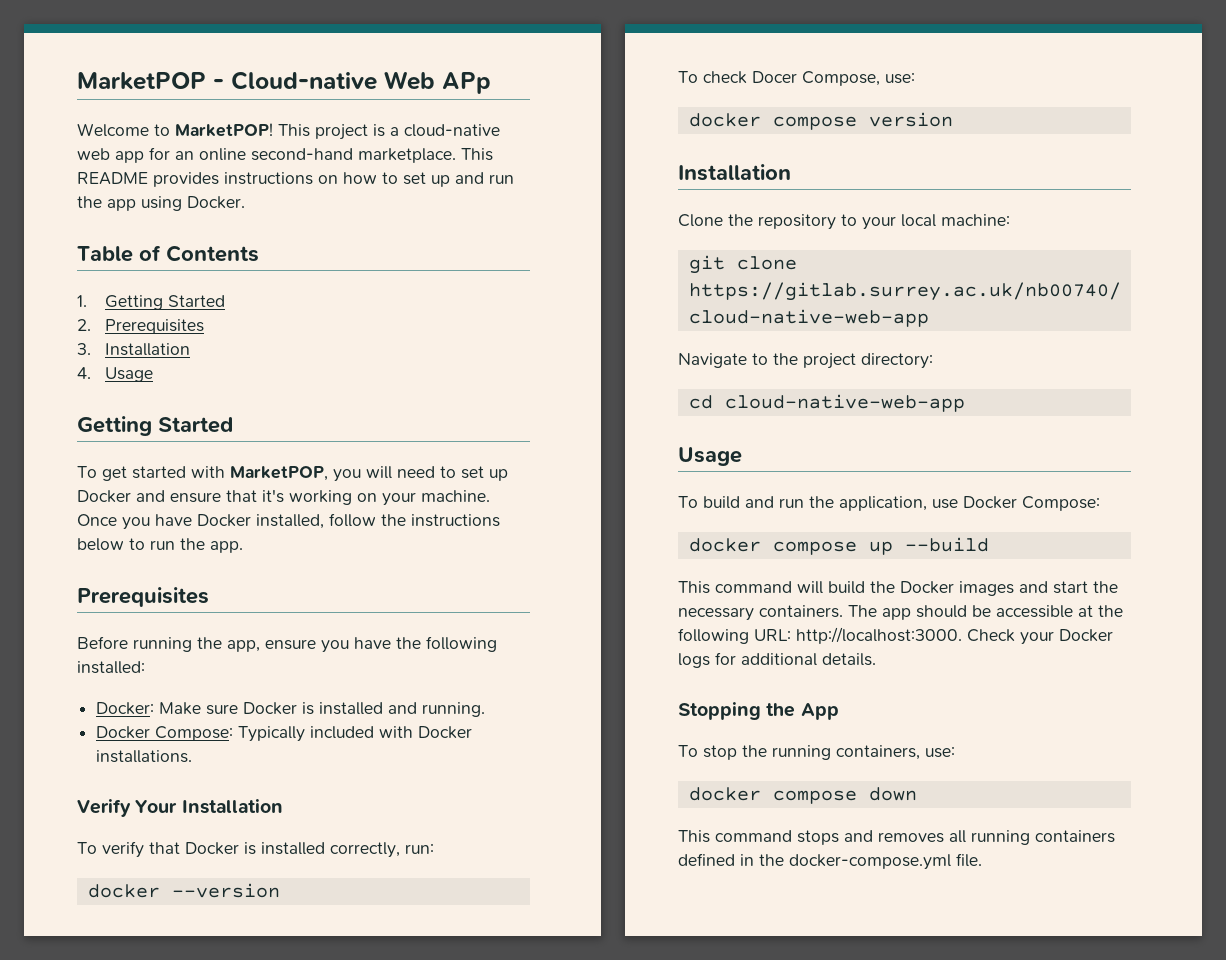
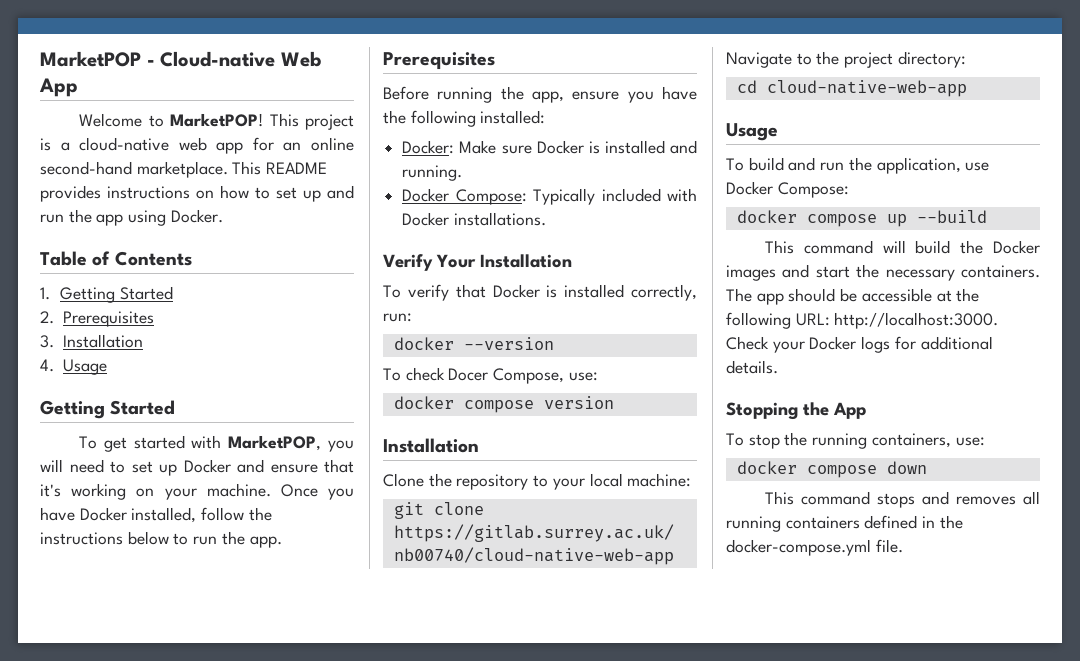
[442,72,491,94] APp -> [39,78,78,97] App

